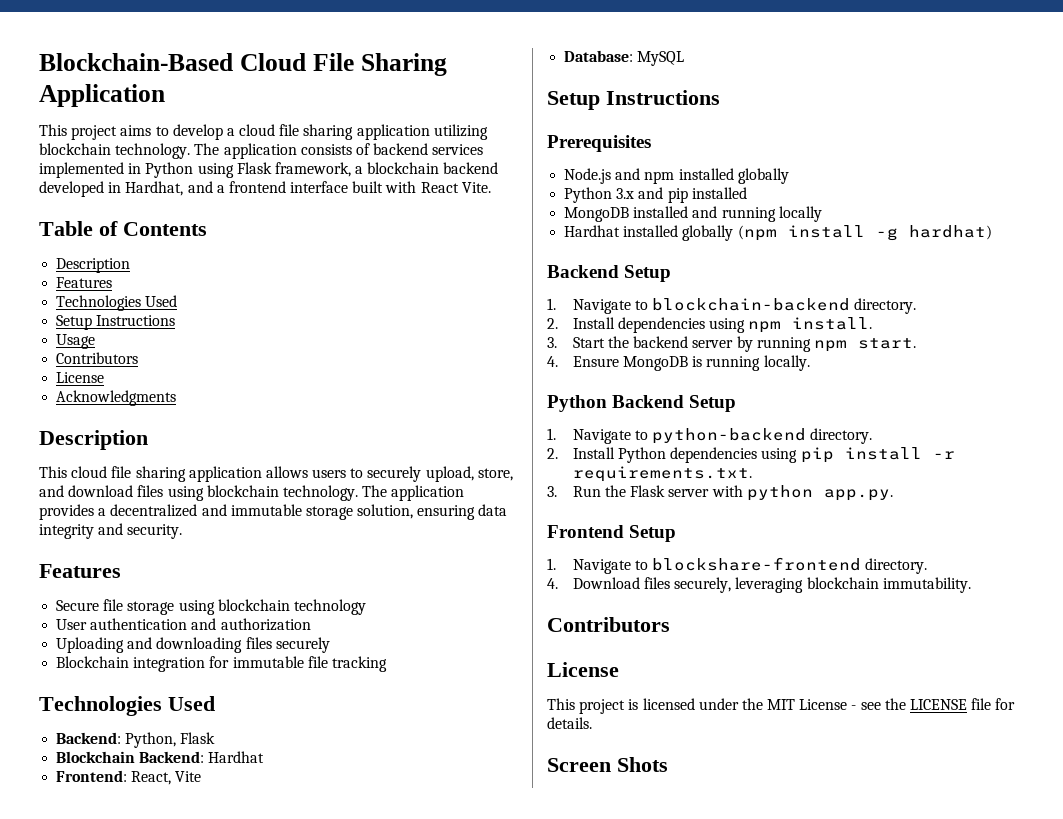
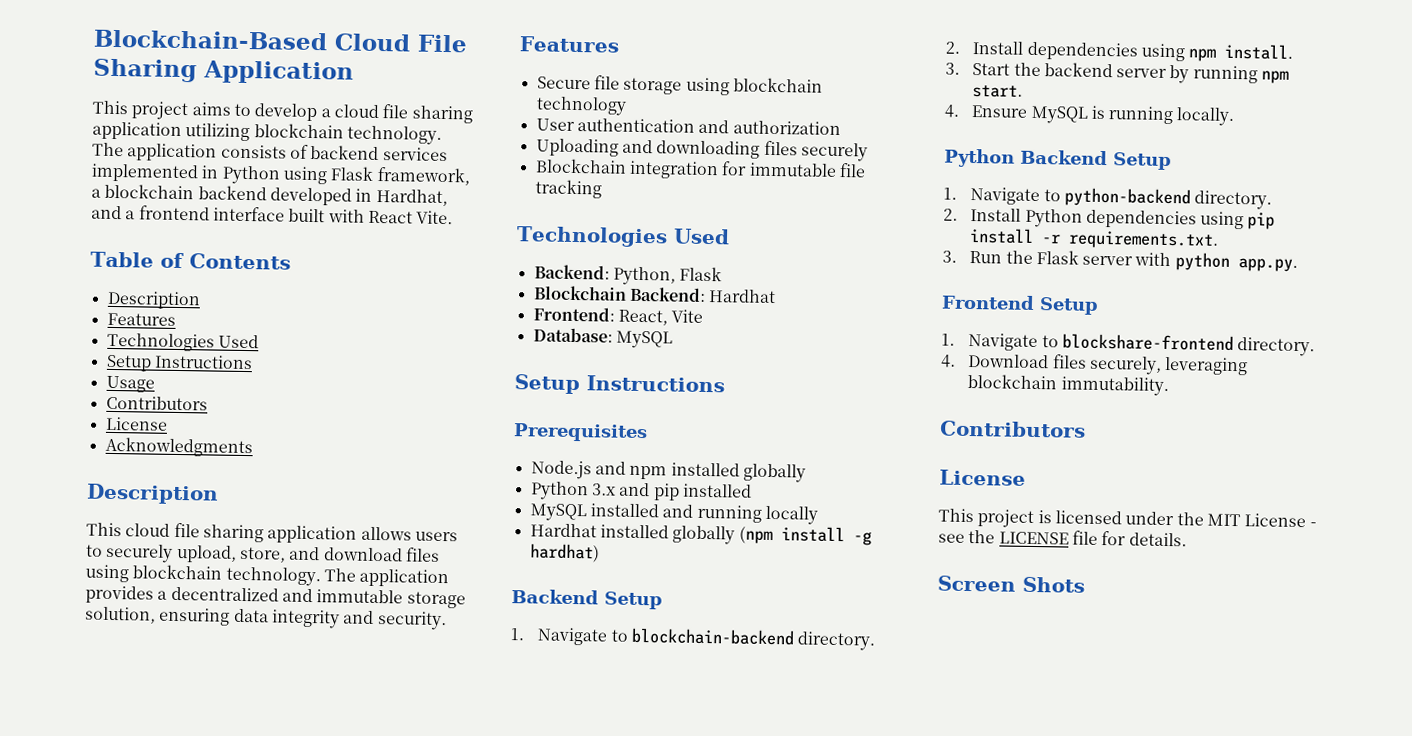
[564,207,630,222] MongoDB -> [529,503,587,522] MySQL
[622,356,688,371] MongoDB -> [1030,105,1089,124] MySQL

